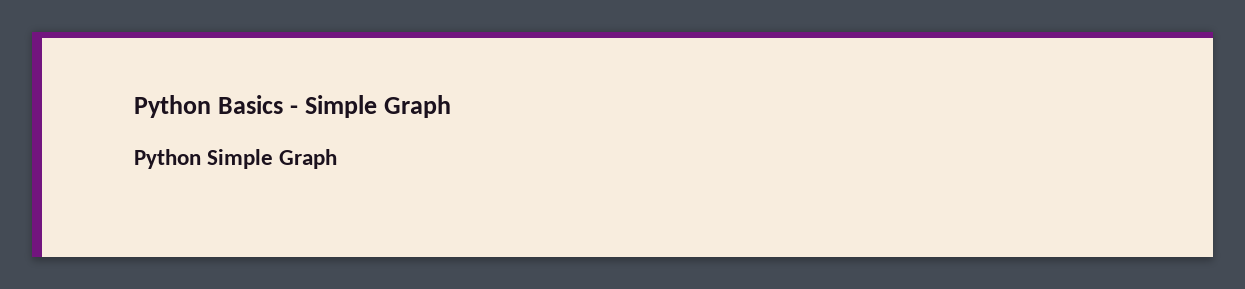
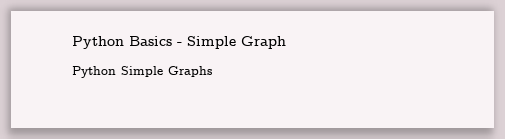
[279,149,338,169] Graph -> [168,66,212,77] Graphs

